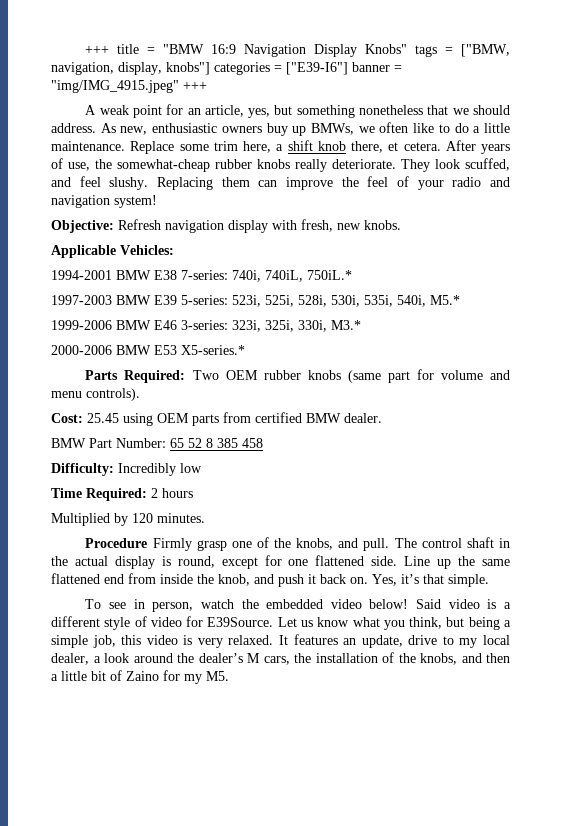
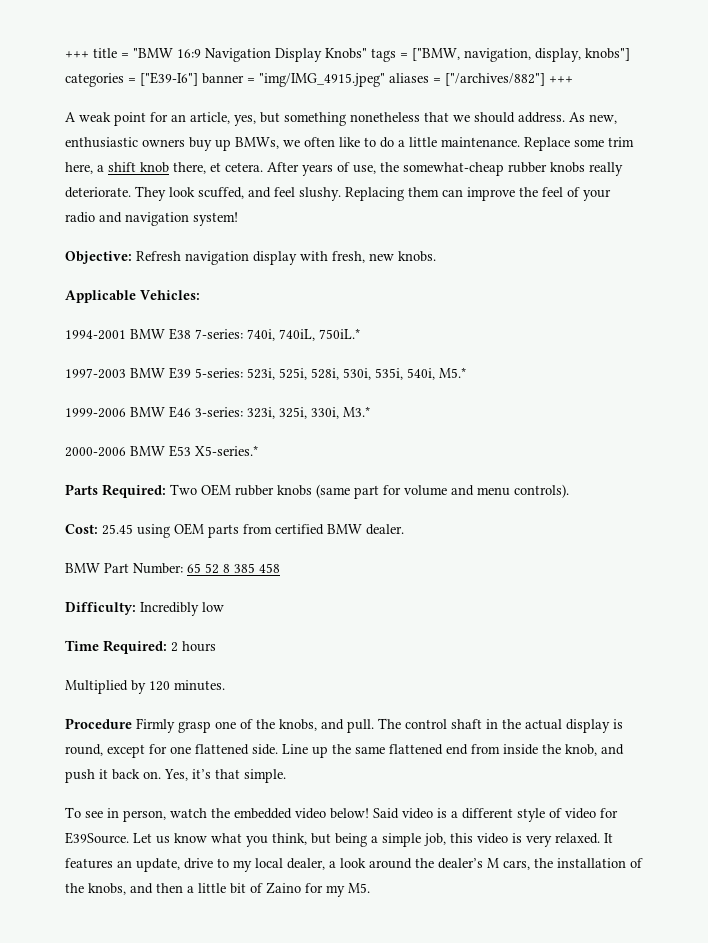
(179, 86) none -> [389,73,545,86] aliases = ["/archives/882"]

